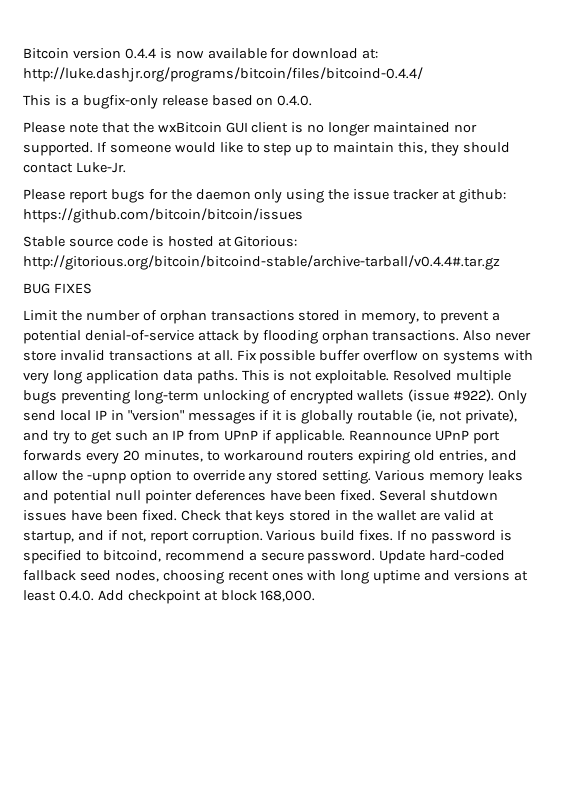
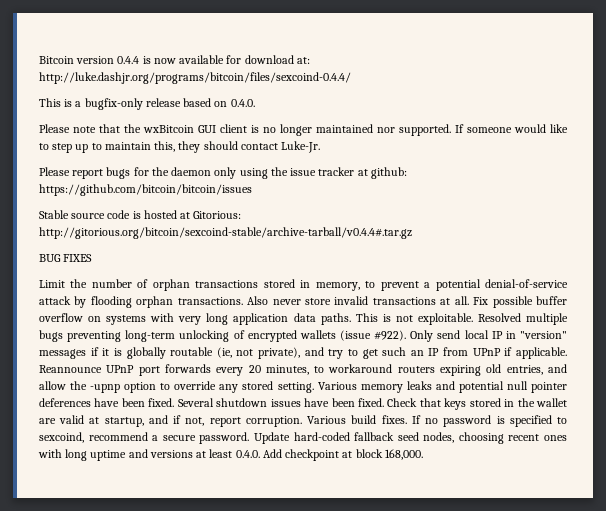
[23,67,423,82] http://luke.dashjr.org/programs/bitcoin/files/bitcoind-0.4.4/ -> [39,72,351,84] http://luke.dashjr.org/programs/bitcoin/files/sexcoind-0.4.4/
[23,255,500,270] http://gitorious.org/bitcoin/bitcoind-stable/archive-tarball/v0.4.4#.tar.gz -> [39,227,412,239] http://gitorious.org/bitcoin/sexcoind-stable/archive-tarball/v0.4.4#.tar.gz
[102,550,161,562] bitcoind, -> [39,432,84,443] sexcoind,

